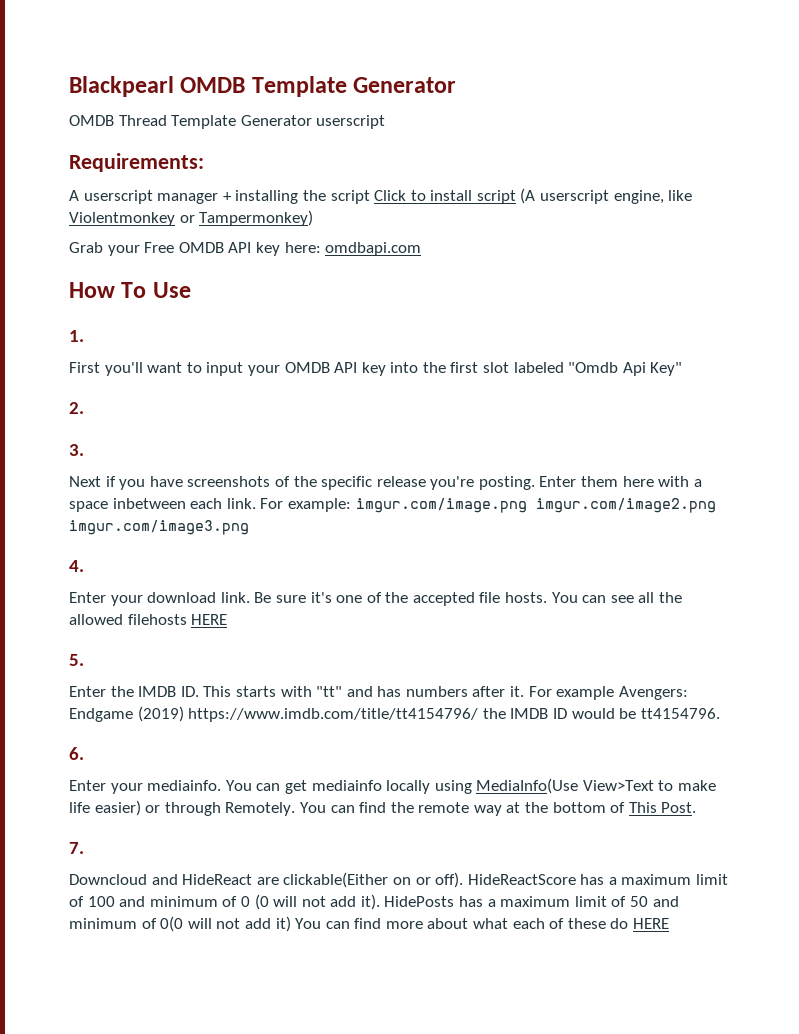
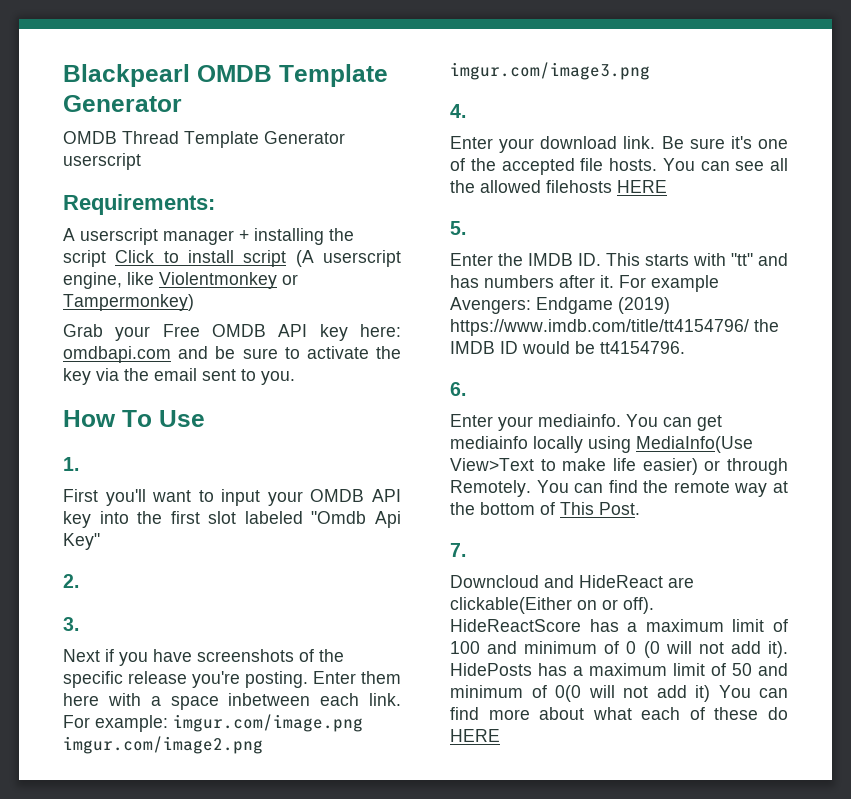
(422, 249) none -> [178,346,401,359] [63,368,295,385] and be sure to activate the key via the email sent to you.

